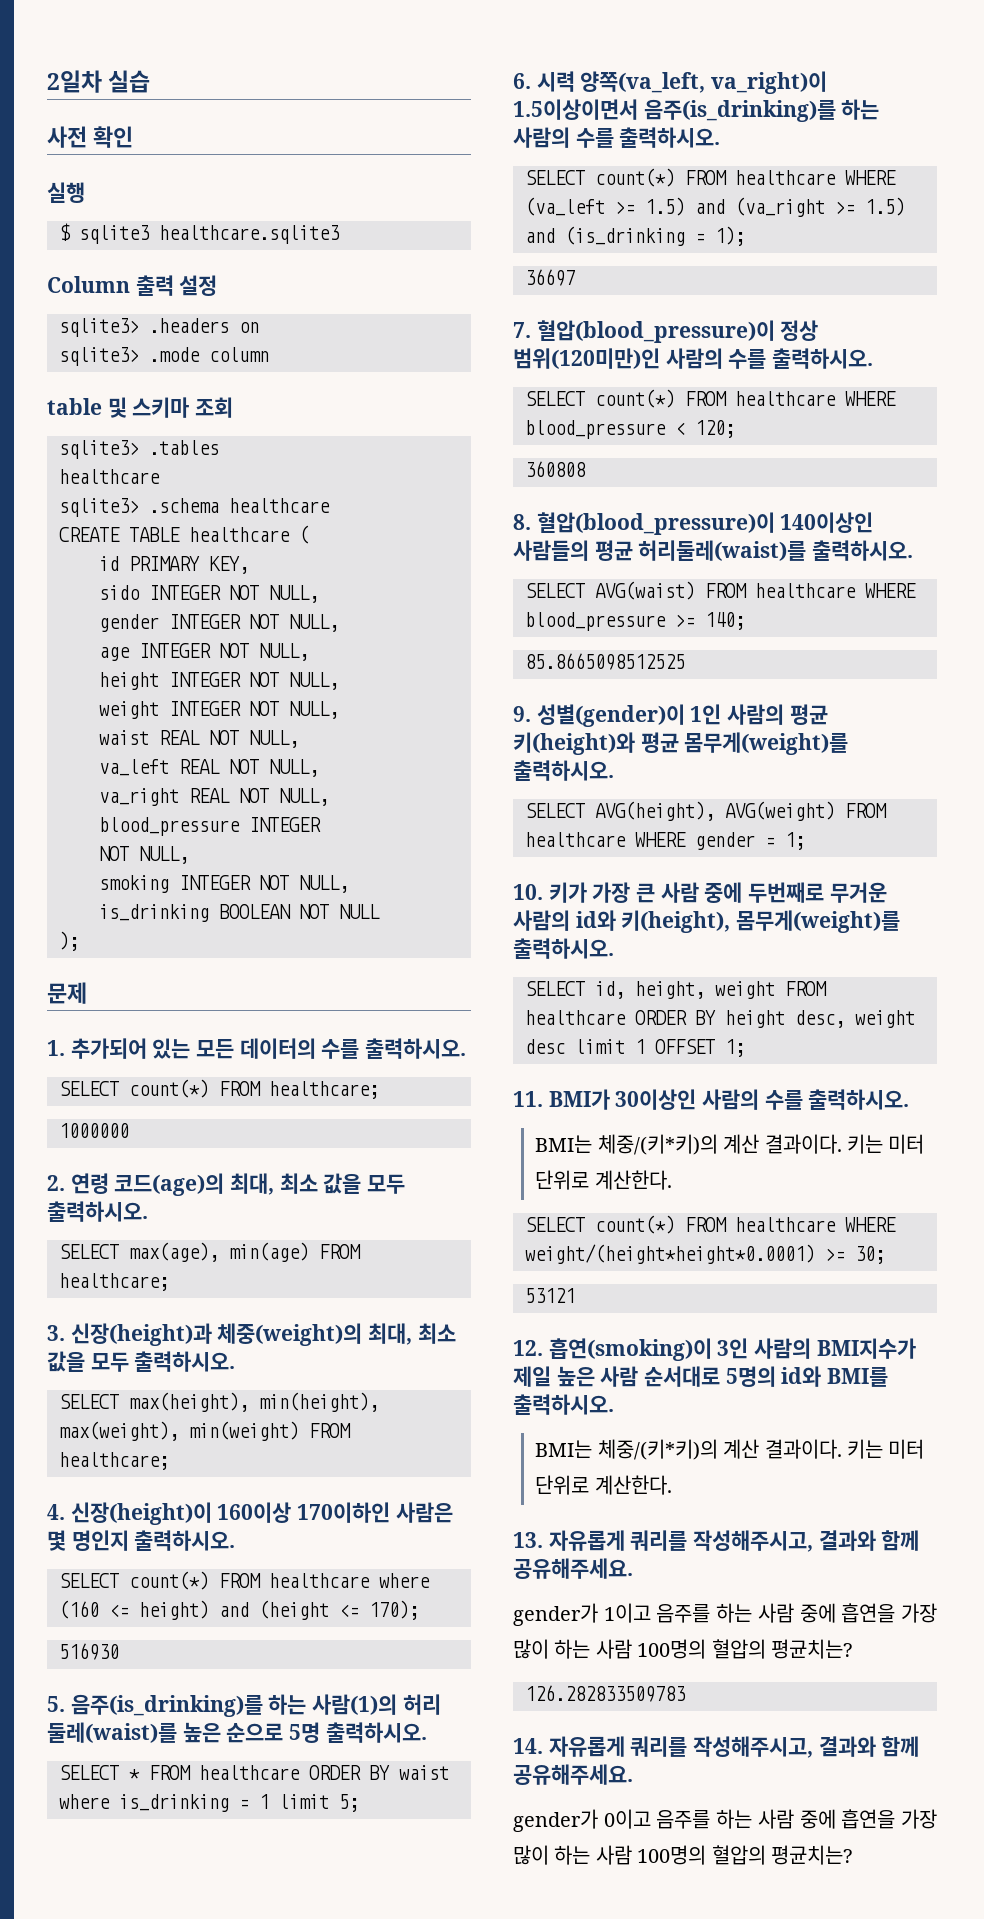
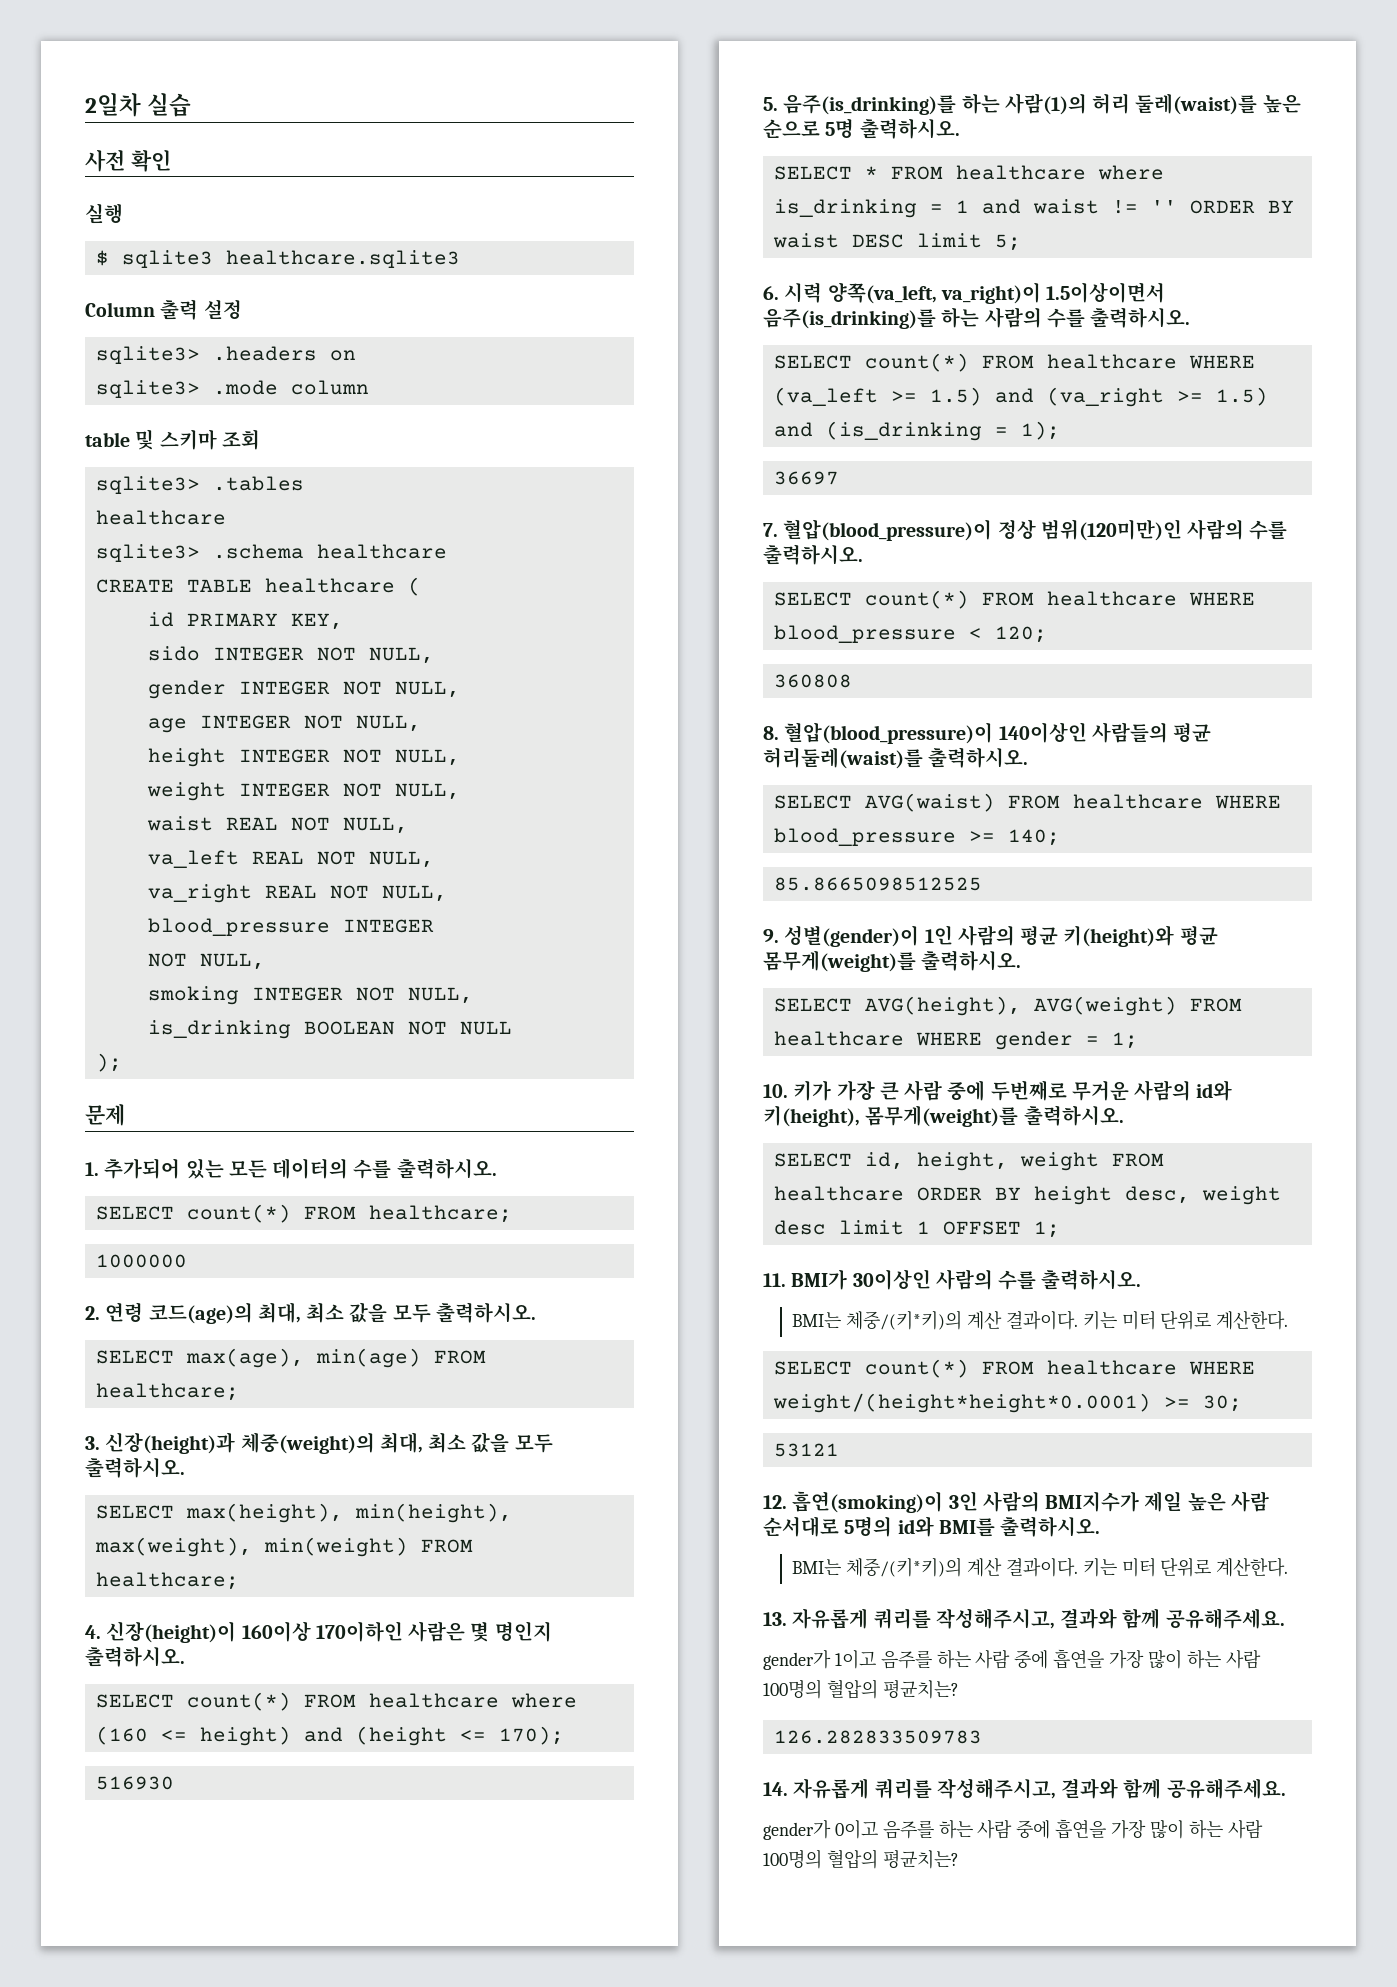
[309,1765,449,1780] ORDER BY waist -> (1086, 172) none
(269, 1801) none -> [981,199,1294,214] [772,233,904,248] and waist != '' ORDER BY waist DESC

